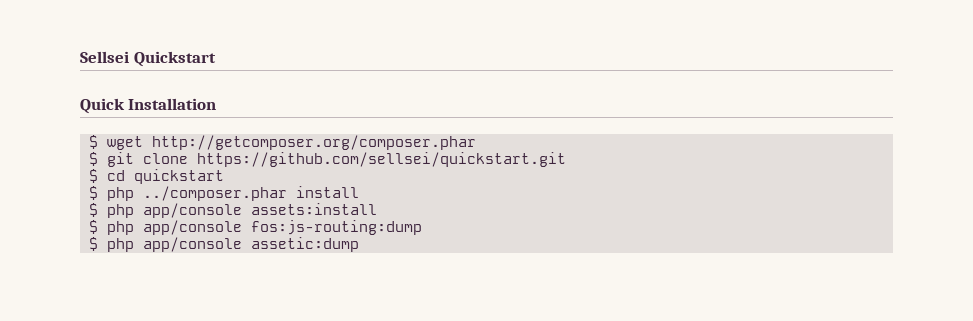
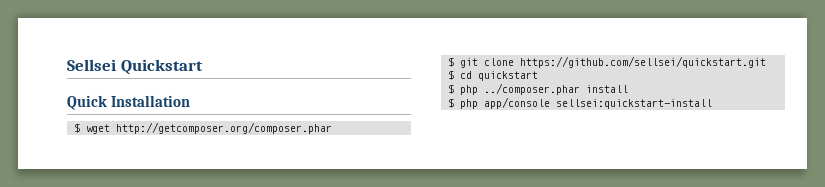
[251,203,378,215] [89,220,423,235] [89,237,360,252] assets:install // $ php app/console fos:js-routing:dump // $ php app/console assetic:dump -> [556,99,713,109] sellsei:quickstart-install

